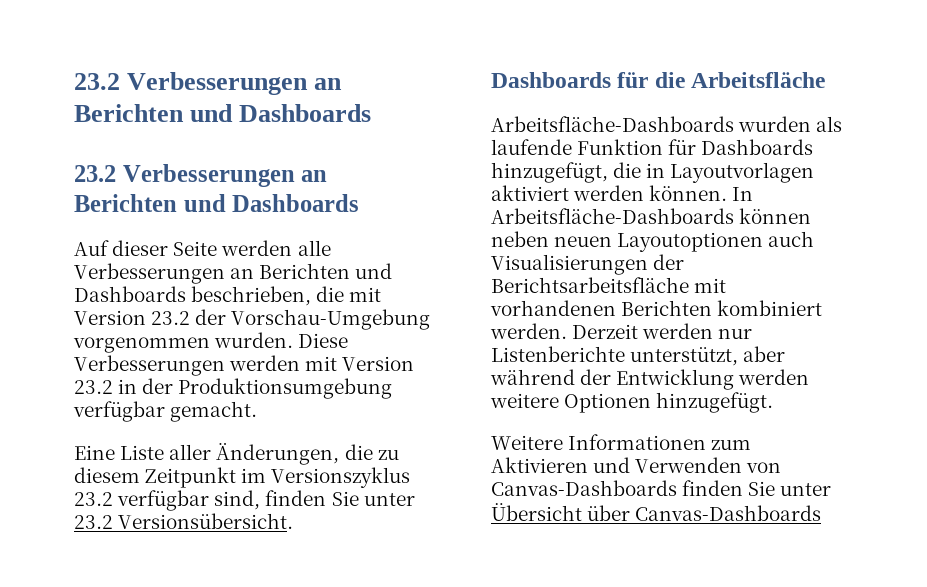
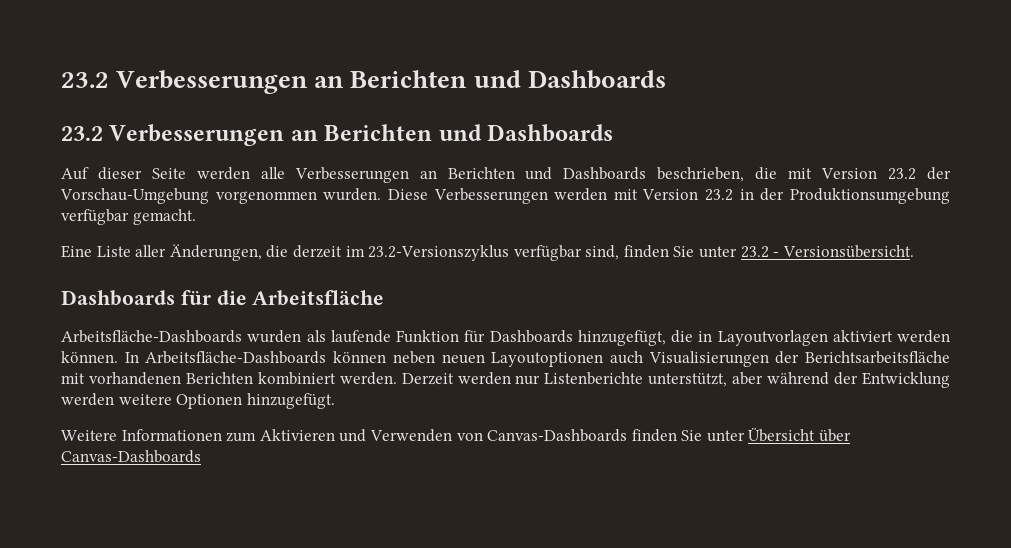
[377,450,399,460] [74,467,411,488] [74,492,113,506] zu diesem Zeitpunkt im Versionszyklus 23.2 -> [292,245,510,261] derzeit im 23.2-Versionszyklus
(113, 522) none -> [773,252,780,257] -

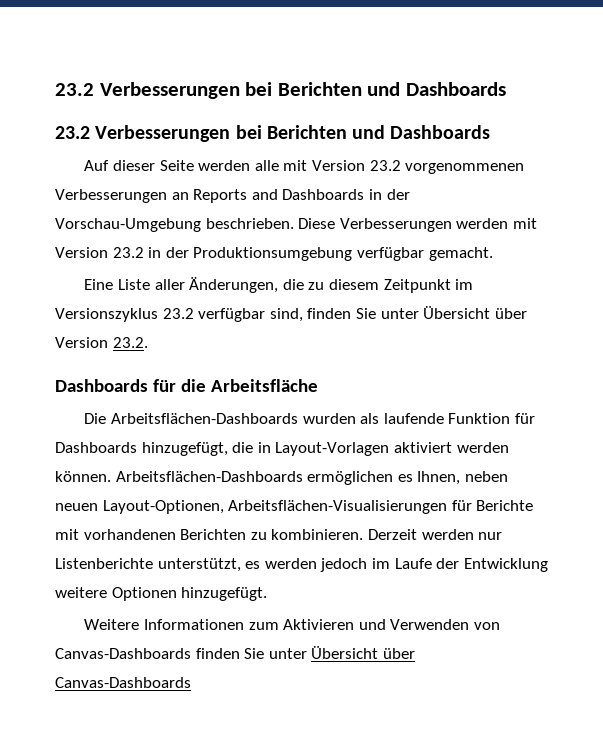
[61,70,345,94] 23.2 Verbesserungen an -> [55,82,273,99] 23.2 Verbesserungen bei
[290,130,318,141] an -> [235,125,262,139] bei
[294,167,951,183] [60,188,382,204] Verbesserungen an Berichten und Dashboards beschrieben, die mit Version 23.2 der Vorschau-Umgebung vorgenommen wurden. -> [283,160,525,174] [55,189,410,203] [55,218,294,232] mit Version 23.2 vorgenommenen Verbesserungen an Reports and Dashboards in der Vorschau-Umgebung beschrieben.
[292,245,510,261] derzeit im 23.2-Versionszyklus -> [308,279,474,293] [55,308,194,322] zu diesem Zeitpunkt im Versionszyklus 23.2
[740,245,914,258] 23.2 - Versionsübersicht. -> [423,306,527,319] [55,337,148,348] Übersicht über Version 23.2.
[61,330,242,343] Arbeitsfläche-Dashboards -> [84,413,299,424] Die Arbeitsflächen-Dashboards
[717,330,828,346] Layoutvorlagen -> [275,442,390,456] Layout-Vorlagen
[124,351,951,367] In Arbeitsfläche-Dashboards können neben neuen Layoutoptionen auch Visualisierungen der Berichtsarbeitsfläche -> [115,471,508,485] [55,500,534,514] Arbeitsflächen-Dashboards ermöglichen es Ihnen, neben neuen Layout-Optionen, Arbeitsflächen-Visualisierungen für Berichte
[257,372,397,385] kombiniert werden. -> [250,529,364,540] zu kombinieren.
[732,372,830,385] aber während -> [245,558,432,572] es werden jedoch im Laufe
[61,393,114,406] werden -> (548, 565) none

